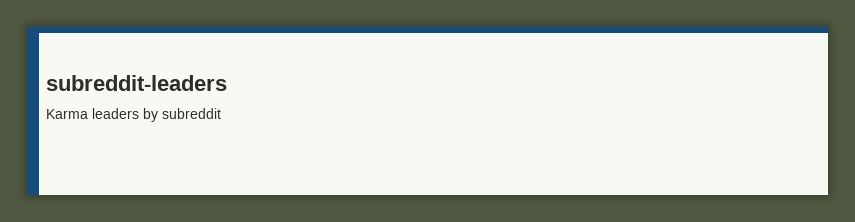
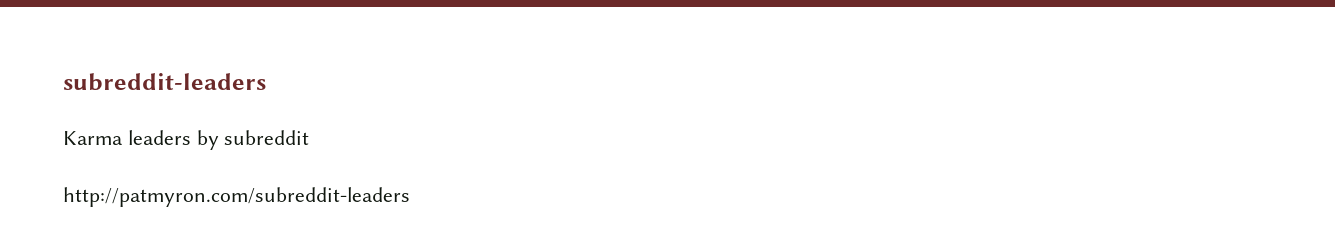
(221, 113) none -> [63,187,410,207] // http://patmyron.com/subreddit-leaders

